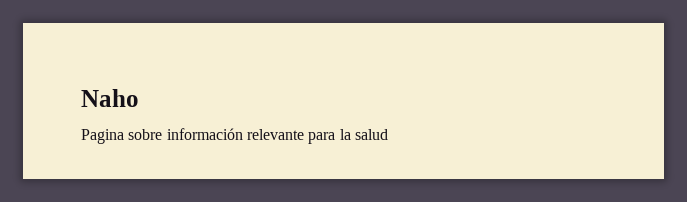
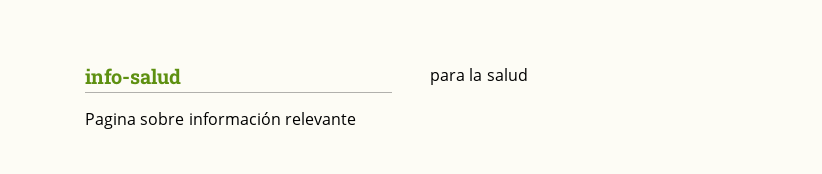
[81,89,139,107] Naho -> [85,68,181,85] info-salud

